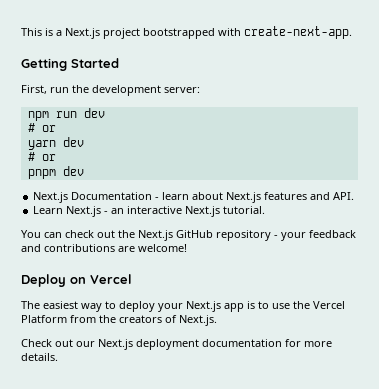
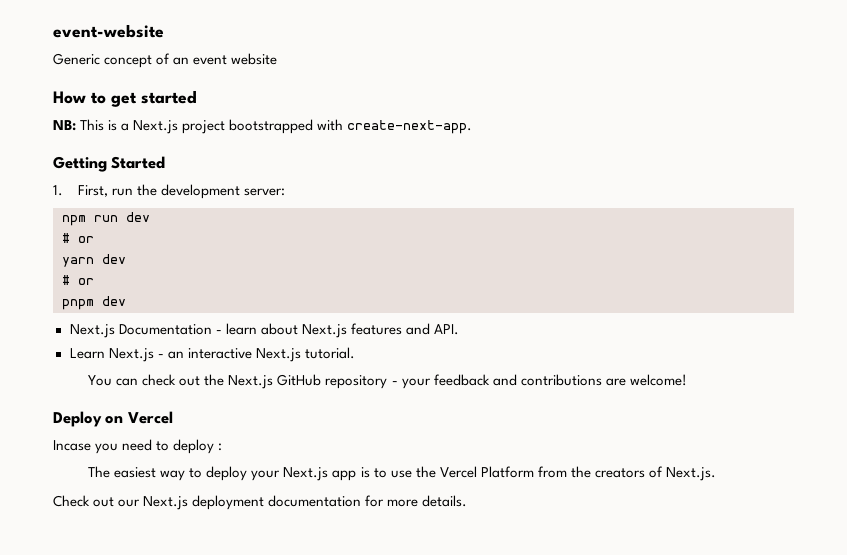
(21, 32) none -> [53,24,164,38] [53,53,278,68] [53,90,197,107] [53,120,76,131] event-website // Generic concept of an event website // How to get started // NB:
(119, 63) none -> [53,185,63,196] 1.
(132, 279) none -> [53,439,223,454] // Incase you need to deploy :

